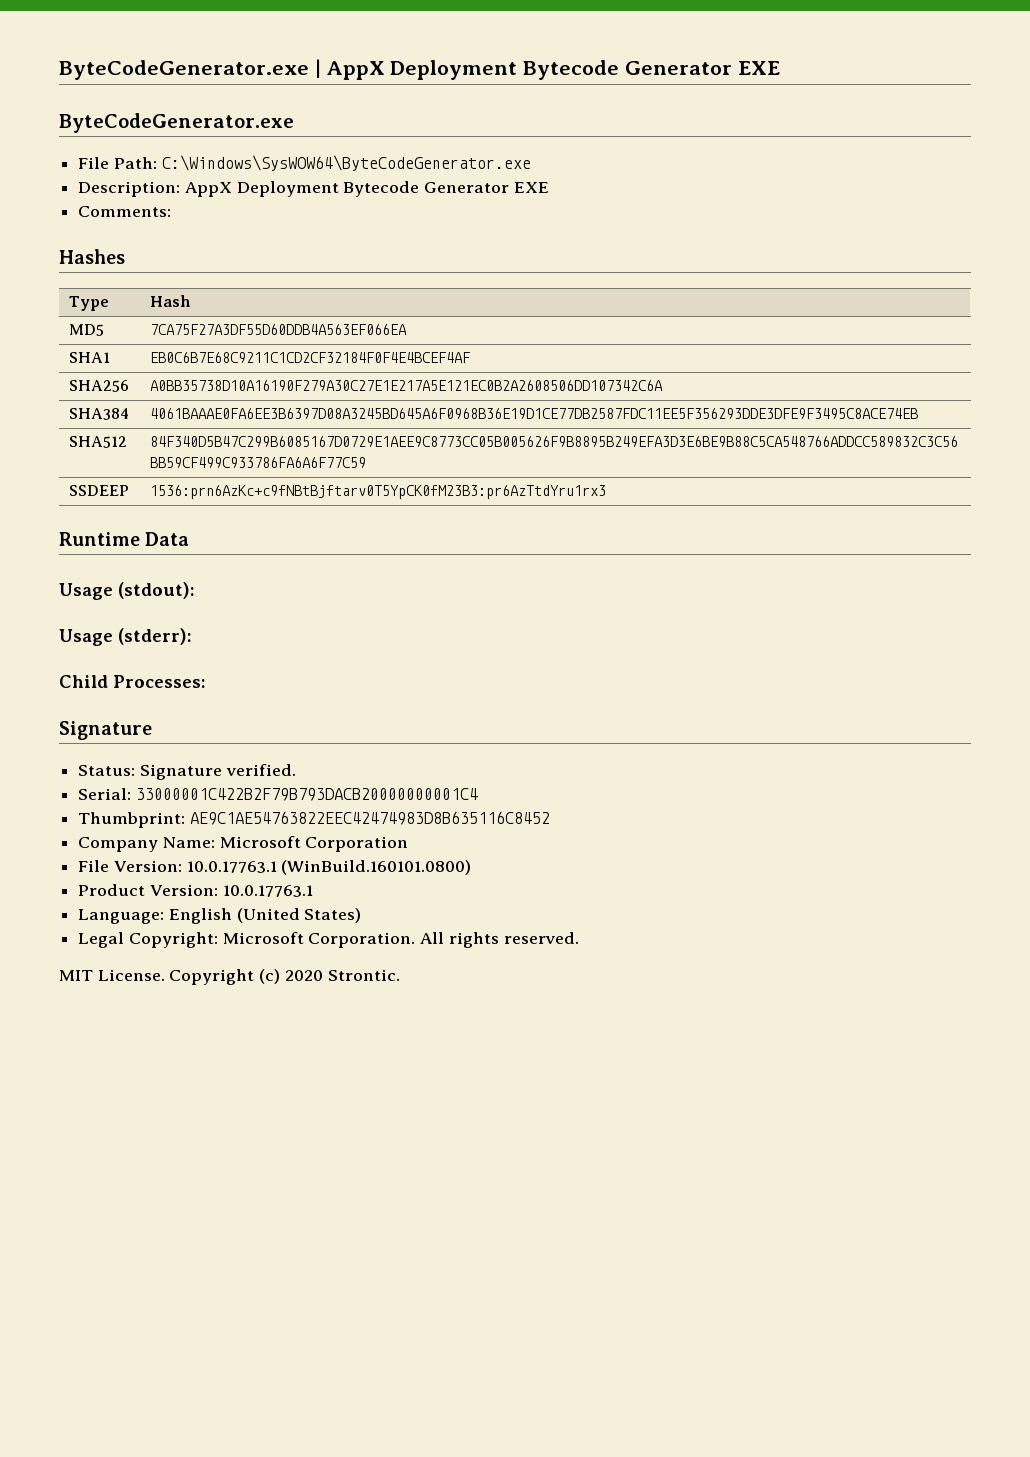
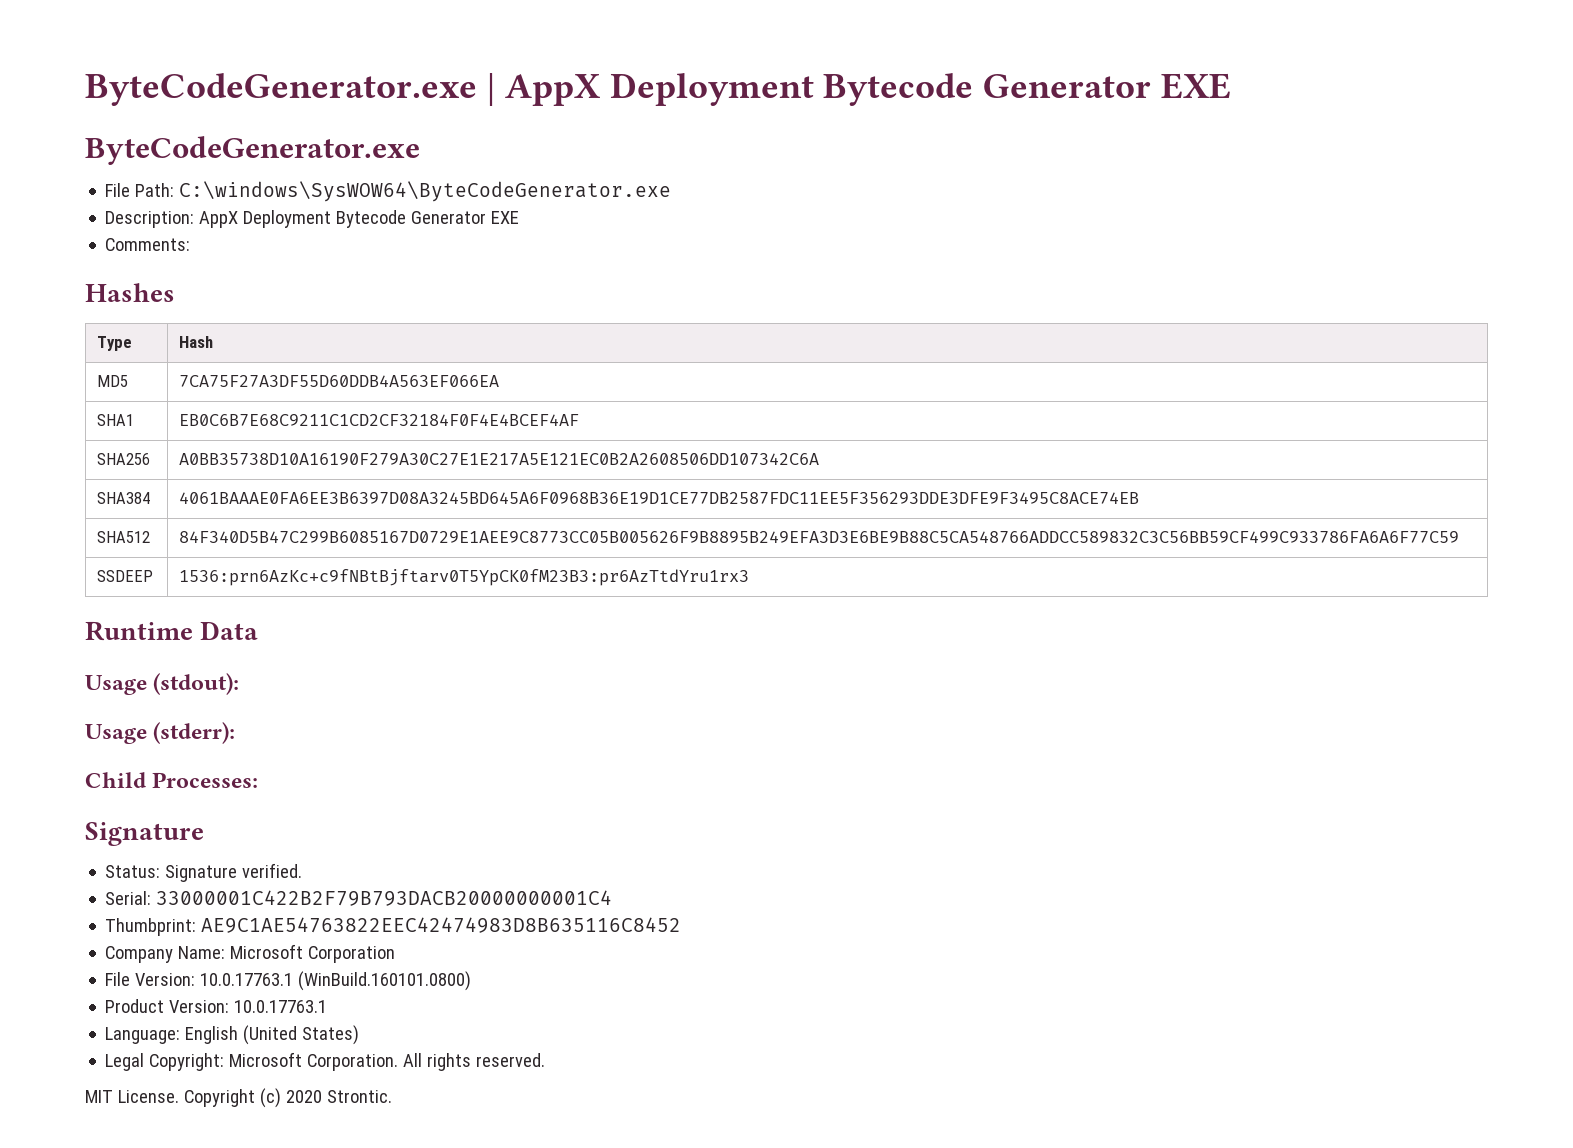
[161,155,531,171] C:\Windows\SysWOW64\ByteCodeGenerator.exe -> [179,181,672,202] C:\windows\SysWOW64\ByteCodeGenerator.exe

